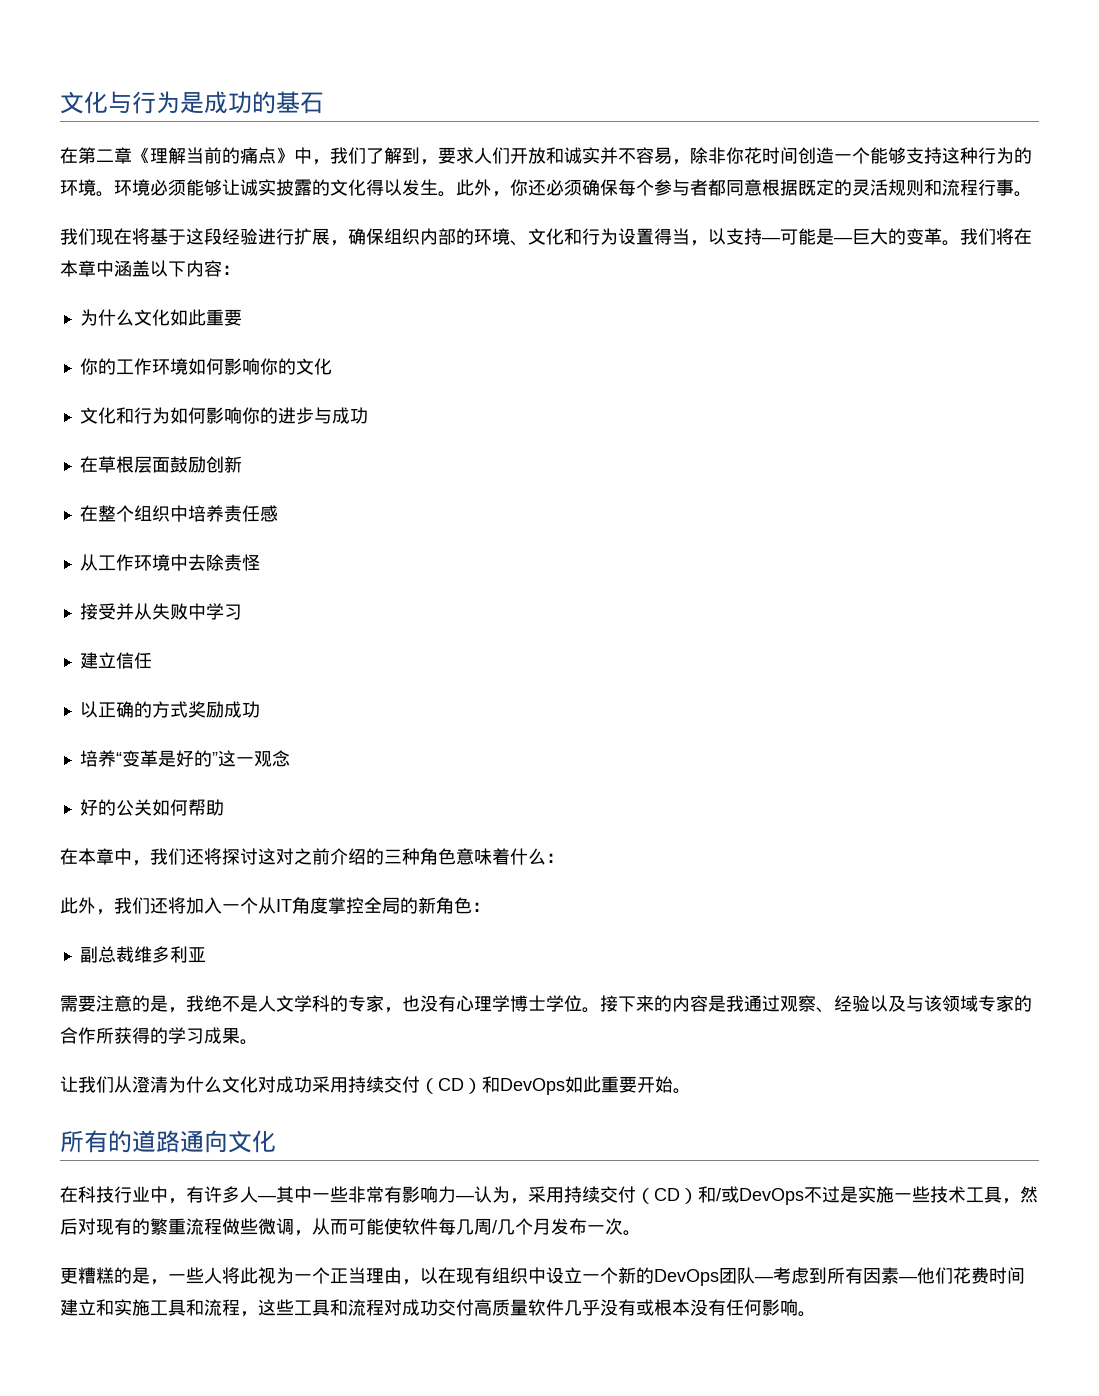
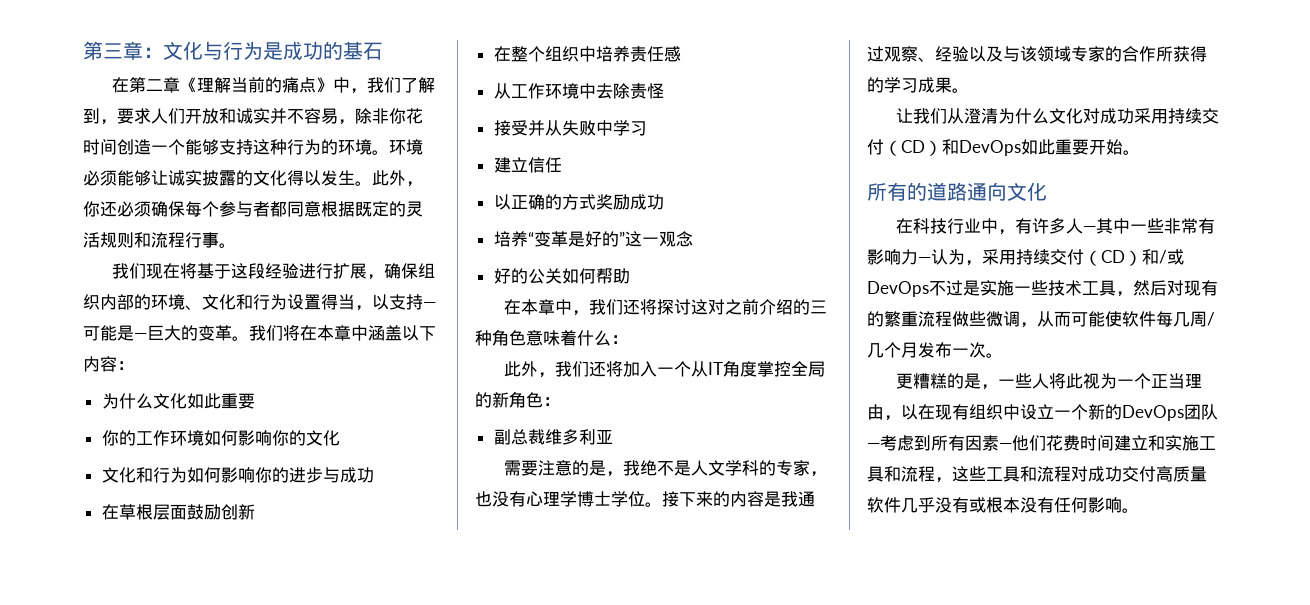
(60, 102) none -> [83,41,163,60] 第三章：

